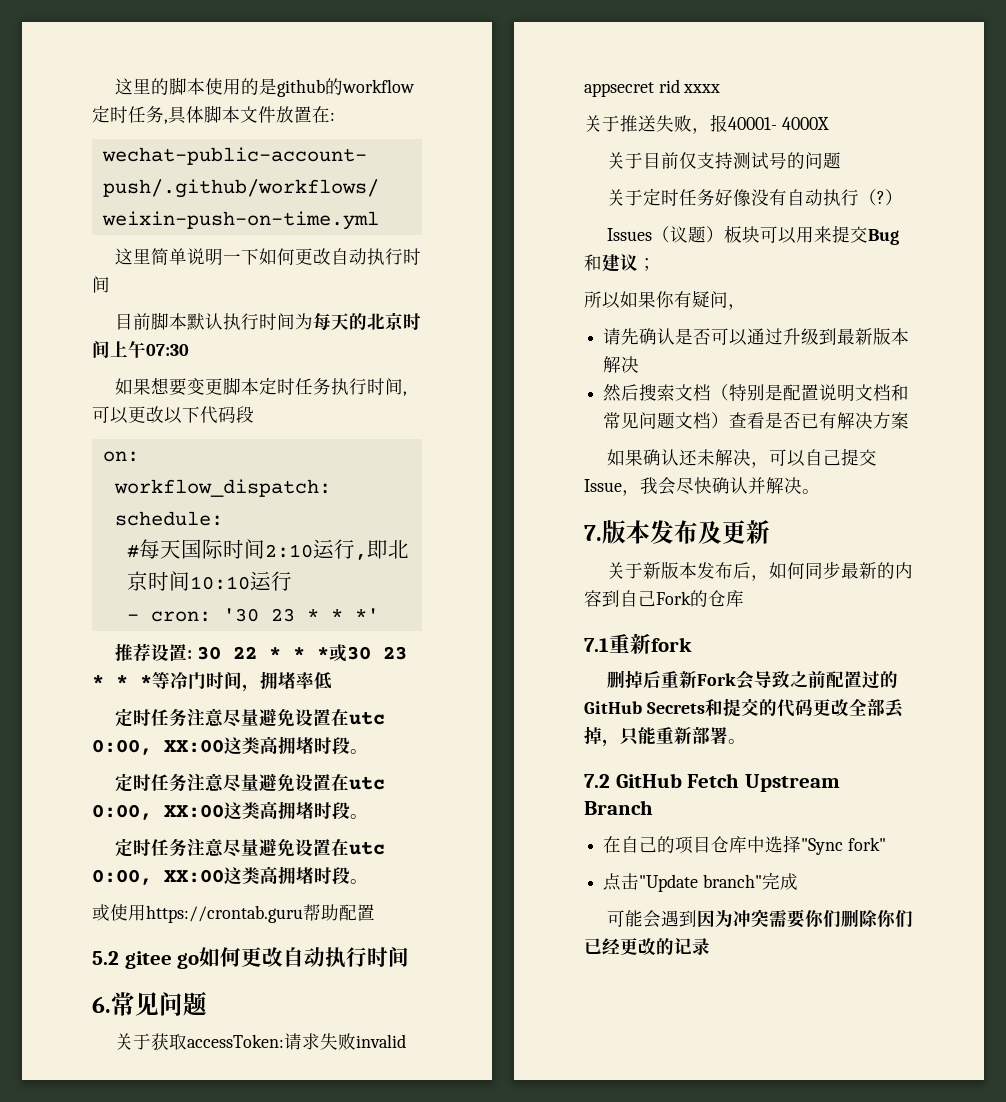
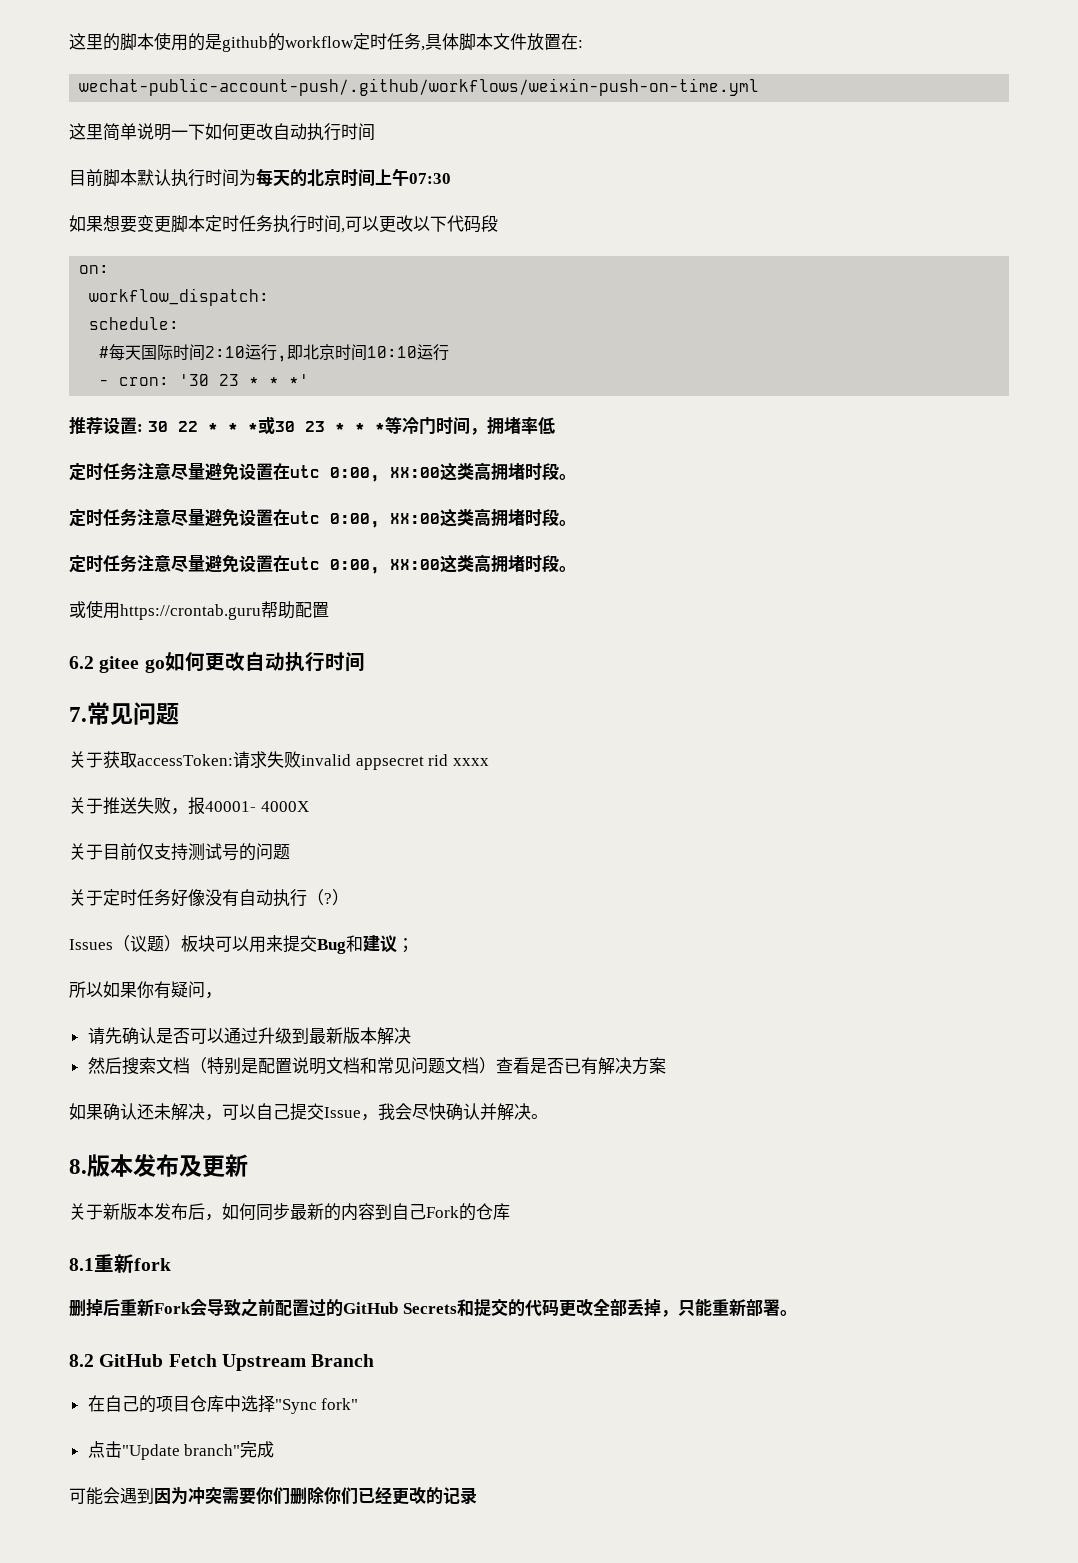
[92,951,119,965] 5.2 -> [69,656,94,669] 6.2
[92,996,111,1013] 6. -> [69,707,87,722] 7.
[584,525,602,541] 7. -> [69,1159,87,1174] 8.
[584,638,609,652] 7.1 -> [69,1258,94,1271] 8.1
[584,774,610,788] 7.2 -> [69,1354,94,1367] 8.2

